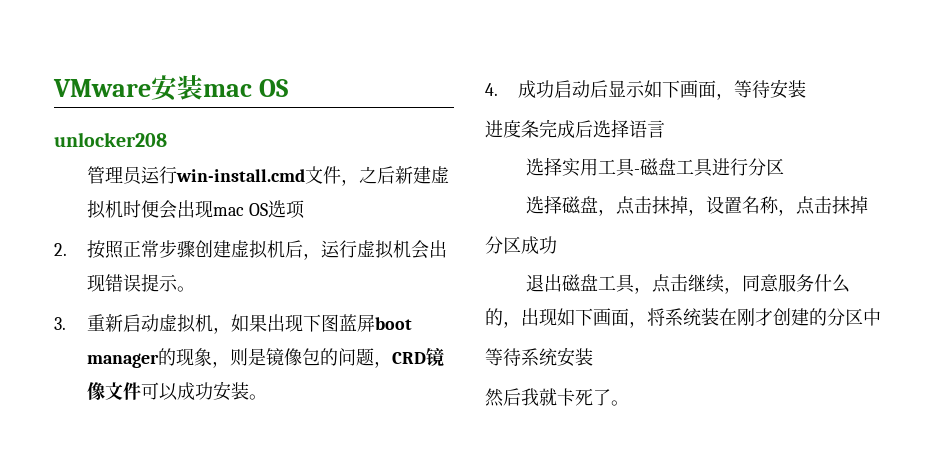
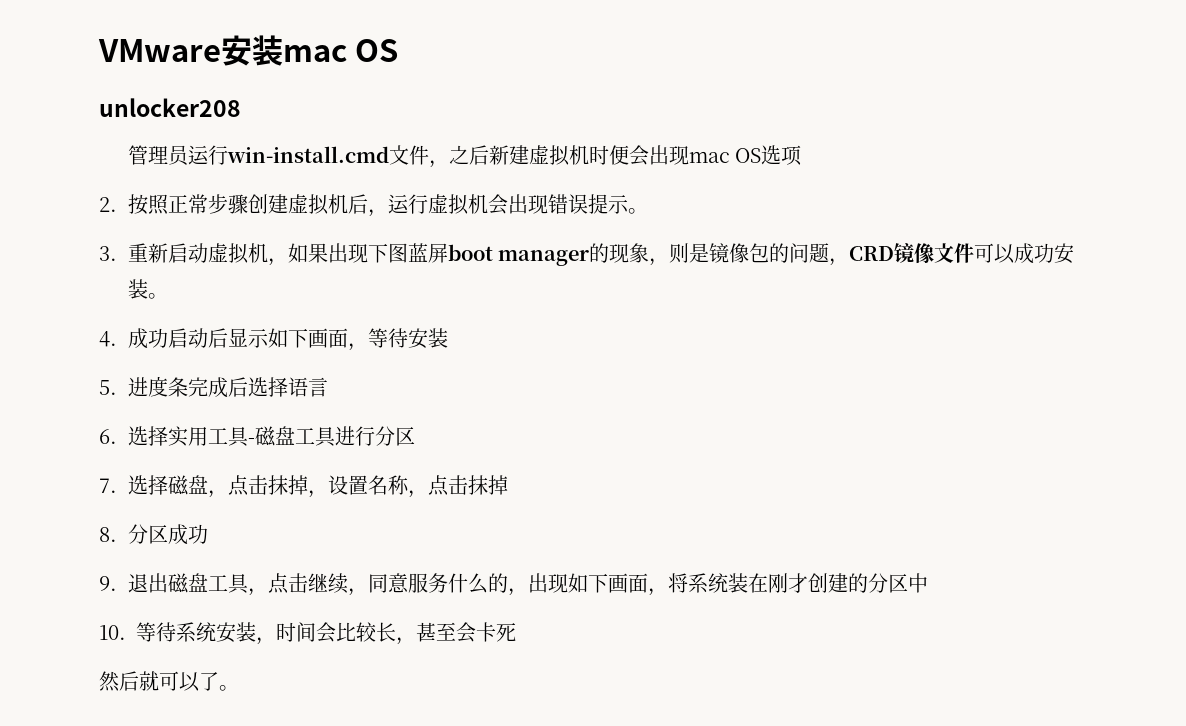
(807, 89) none -> [99,380,117,395] 5.
(665, 129) none -> [99,429,117,444] 6.
(784, 167) none -> [99,478,117,493] 7.
(868, 205) none -> [99,527,117,542] 8.
(557, 245) none -> [99,576,117,591] 9.
(881, 317) none -> [99,625,126,640] 10.
(593, 357) none -> [256,622,516,645] ，时间会比较长，甚至会卡死
[521,388,593,406] 我就卡死 -> [139,671,200,692] 就可以

